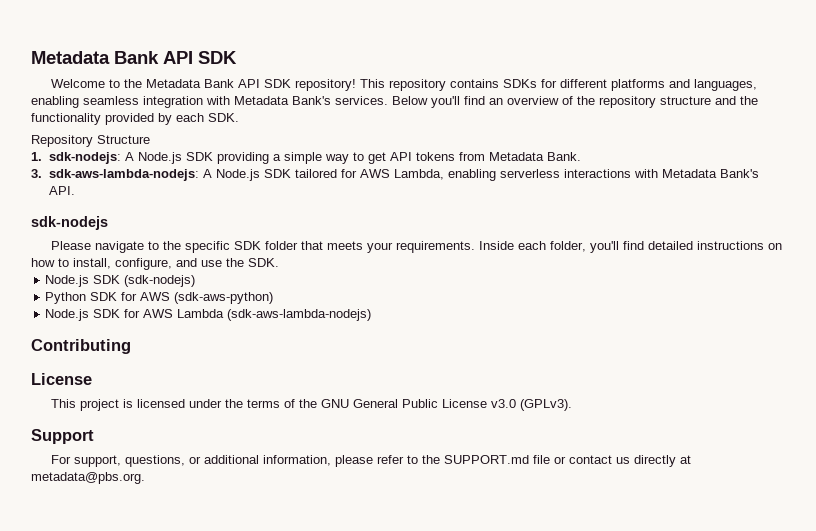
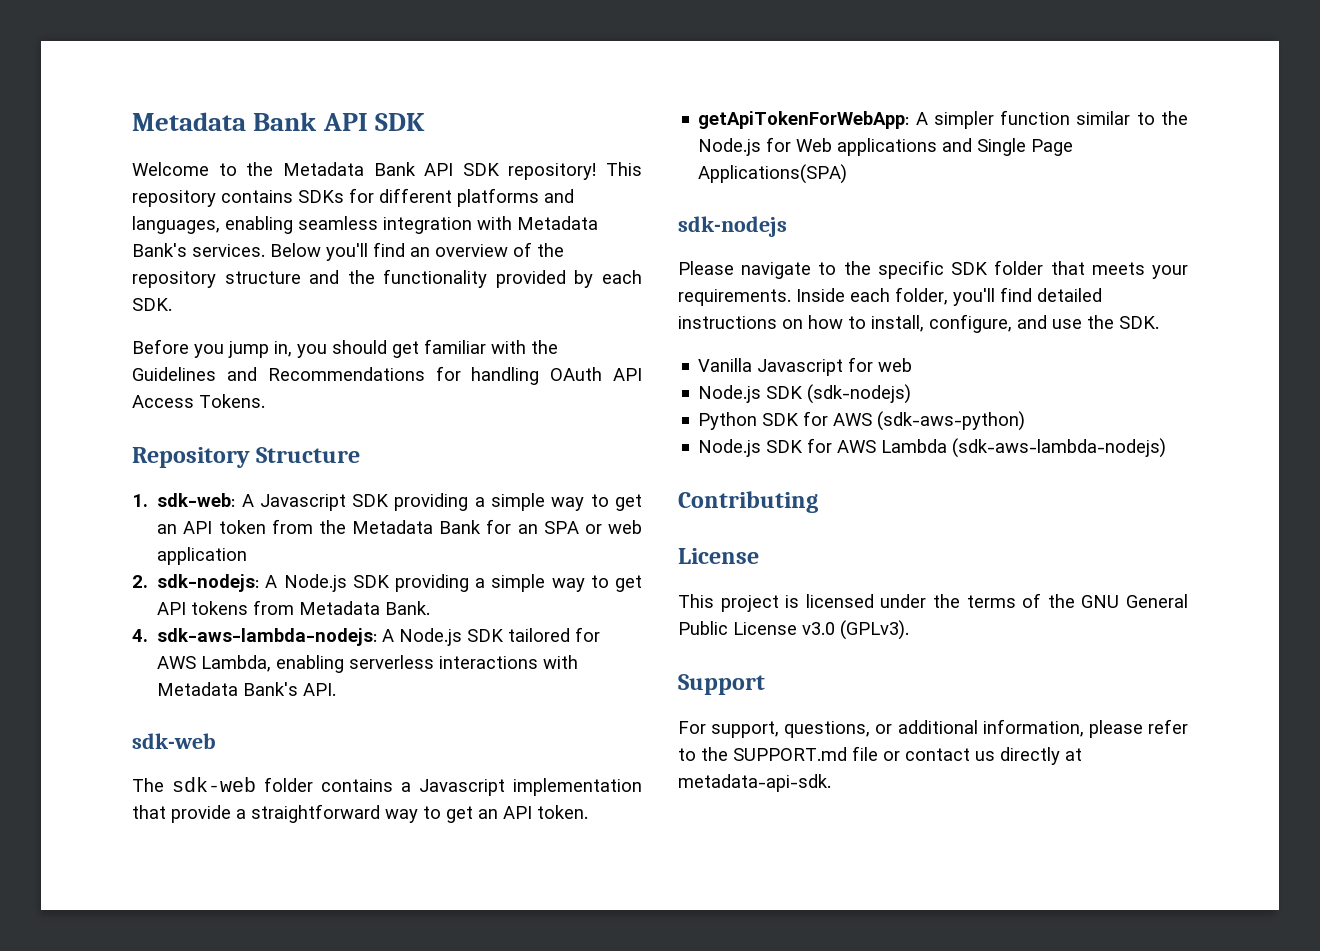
[31,135,150,147] [31,152,42,161] Repository Structure // 1. -> [132,339,558,358] [132,366,642,385] [132,394,265,408] [132,447,361,468] [132,493,642,511] [157,519,643,534] [157,547,248,565] [132,575,148,588] Before you jump in, you should get familiar with the Guidelines and Recommendations for handling OAuth API Access Tokens. // Repository Structure // 1. sdk-web: A Javascript SDK providing a simple way to get an API token from the Metadata Bank for an SPA or web application // 2.
[31,169,42,178] 3. -> [132,629,148,642] 4.
(75, 190) none -> [132,733,216,749] [132,777,642,796] [132,804,588,823] [698,110,1188,129] [698,137,1074,156] [698,164,848,184] // sdk-web // The sdk-web folder contains a Javascript implementation that provide a straightforward way to get an API token. // getApiTokenForWebApp: A simpler function similar to the Node.js for Web applications and Single Page Applications(SPA)
(279, 262) none -> [698,357,913,376] // Vanilla Javascript for web
[31,472,145,484] metadata@pbs.org. -> [678,774,831,792] metadata-api-sdk.

